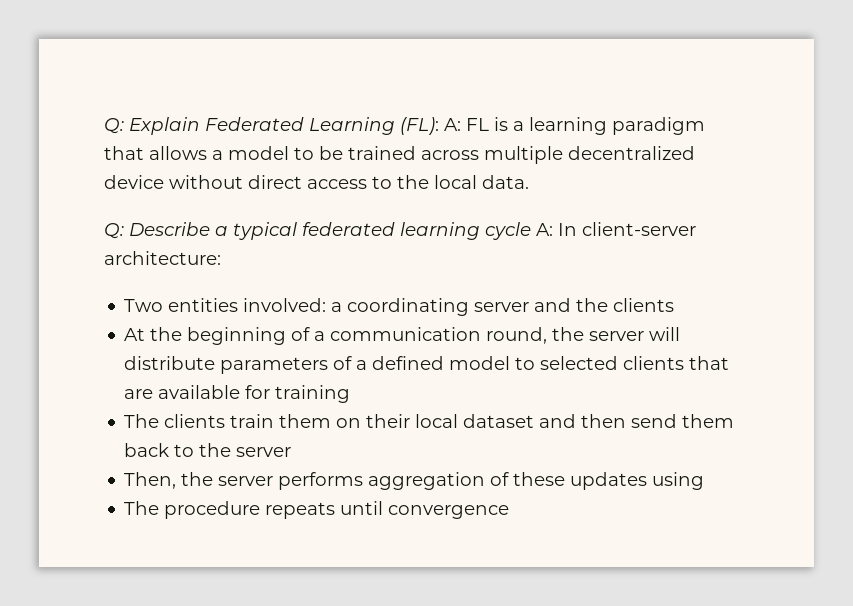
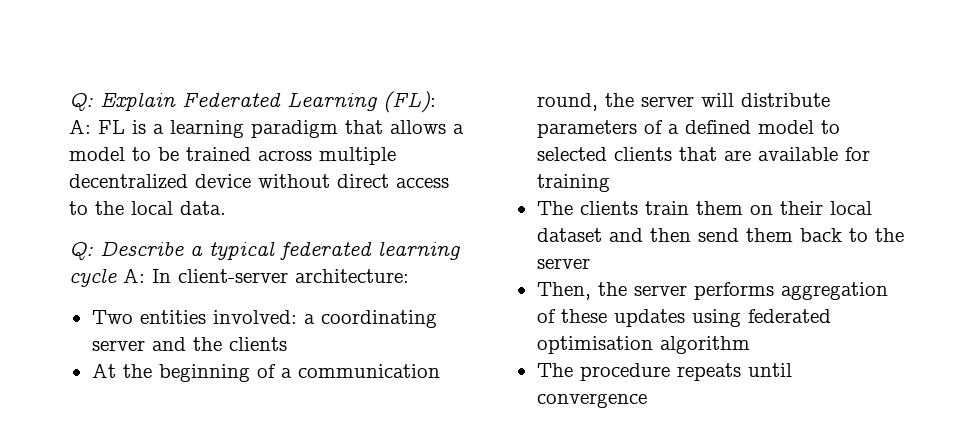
(705, 481) none -> [747,309,831,323] [536,336,750,354] federated optimisation algorithm

